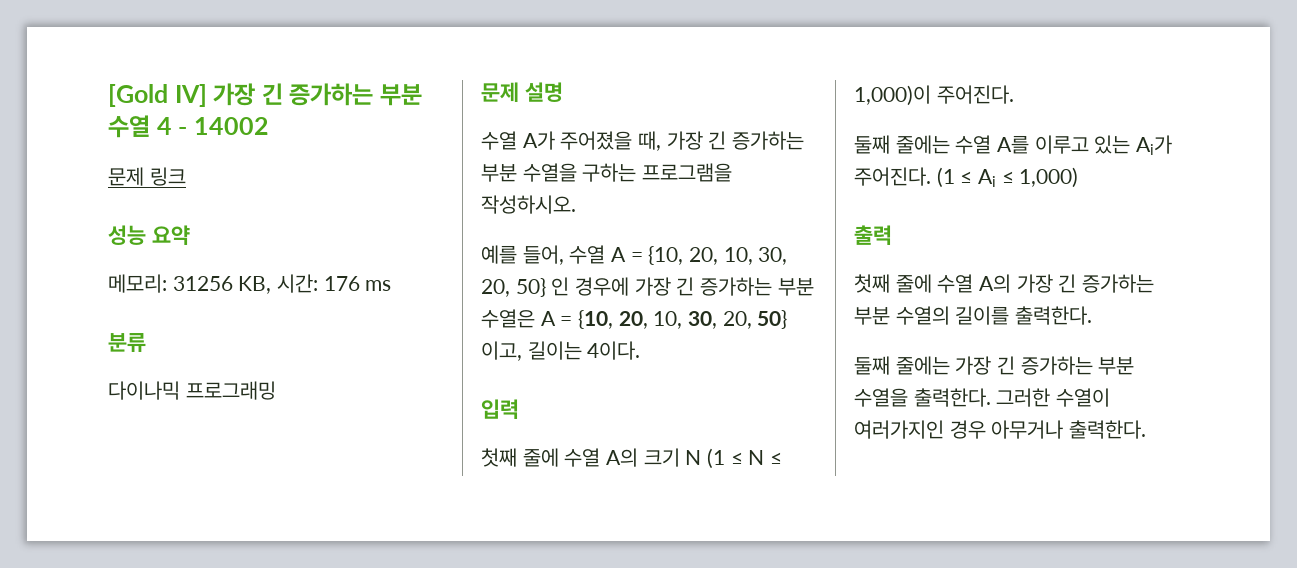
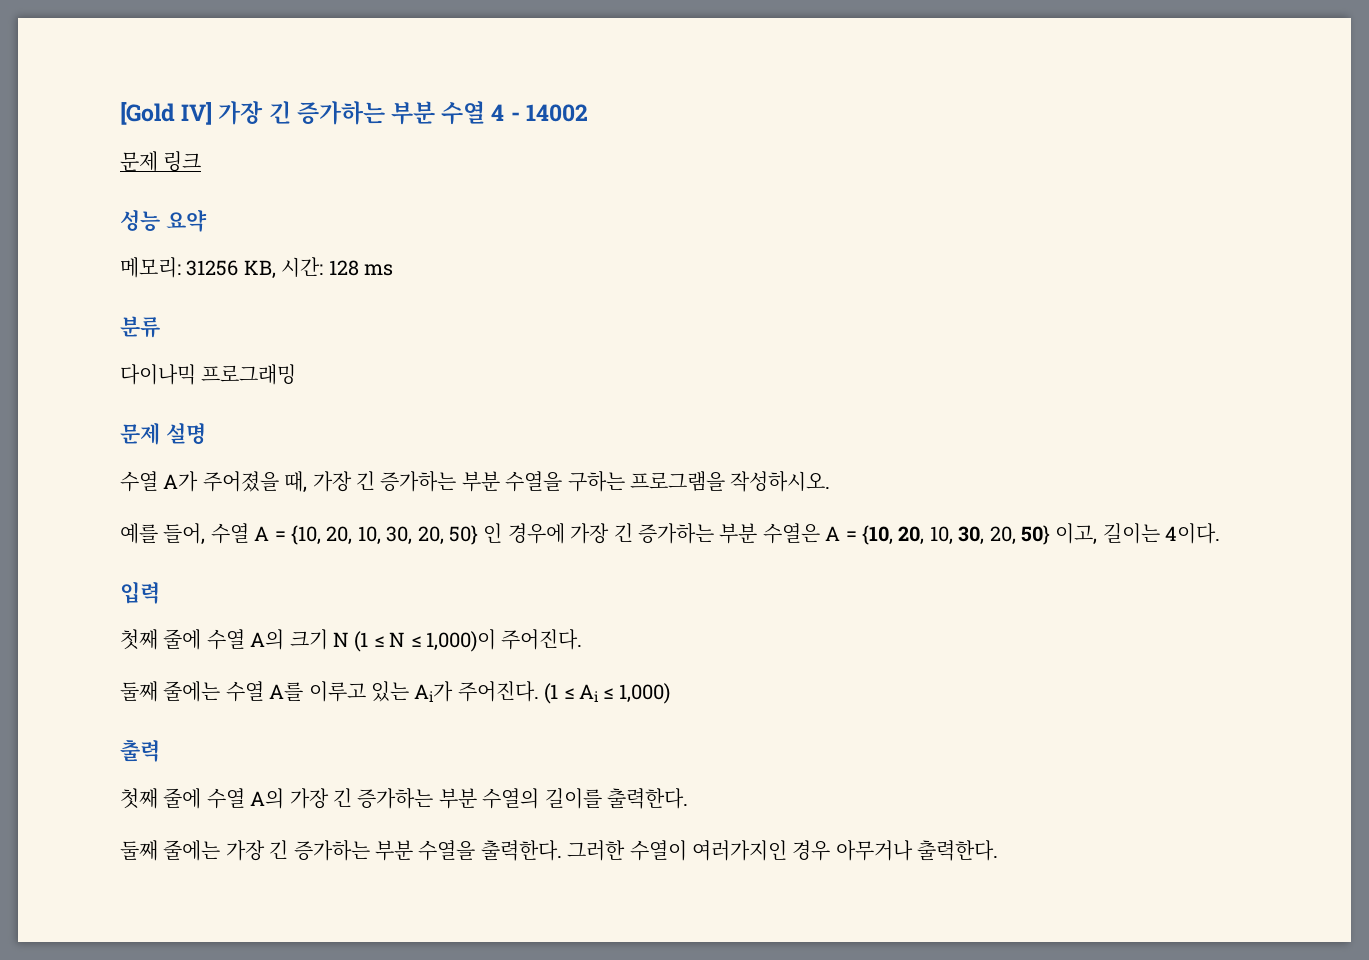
[323,276,360,291] 176 -> [328,260,359,276] 128

